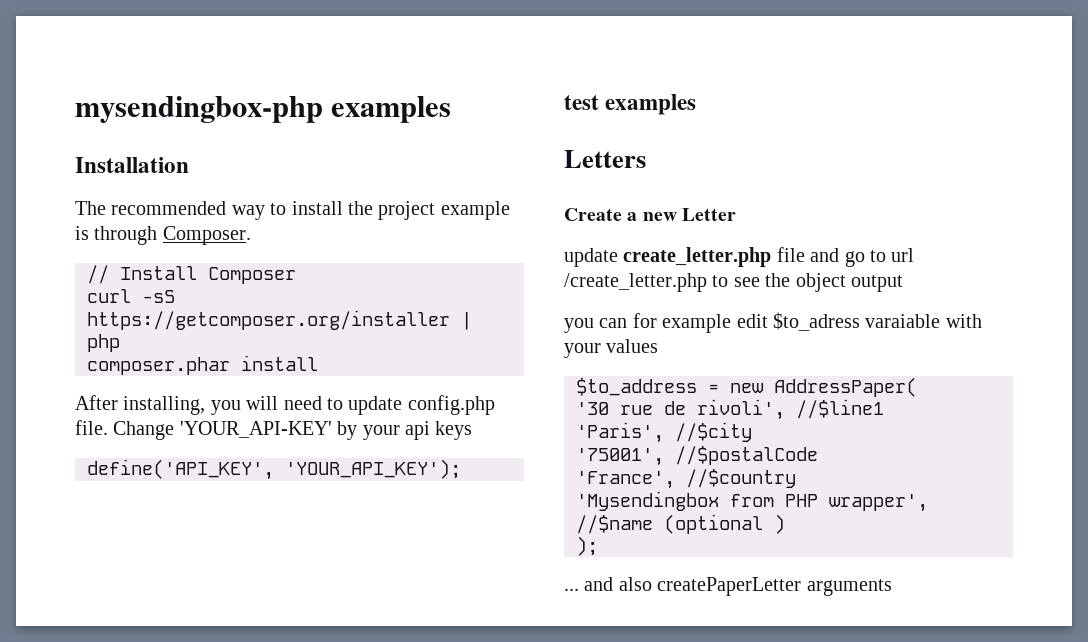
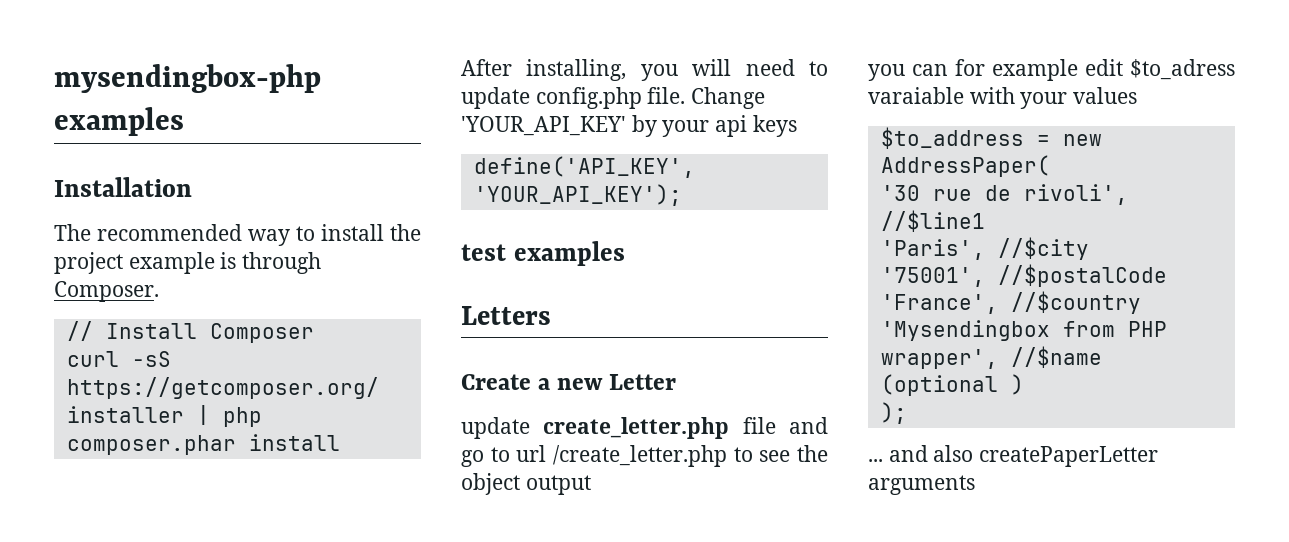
[179,421,332,438] 'YOUR_API-KEY' -> [461,116,626,136] 'YOUR_API_KEY'

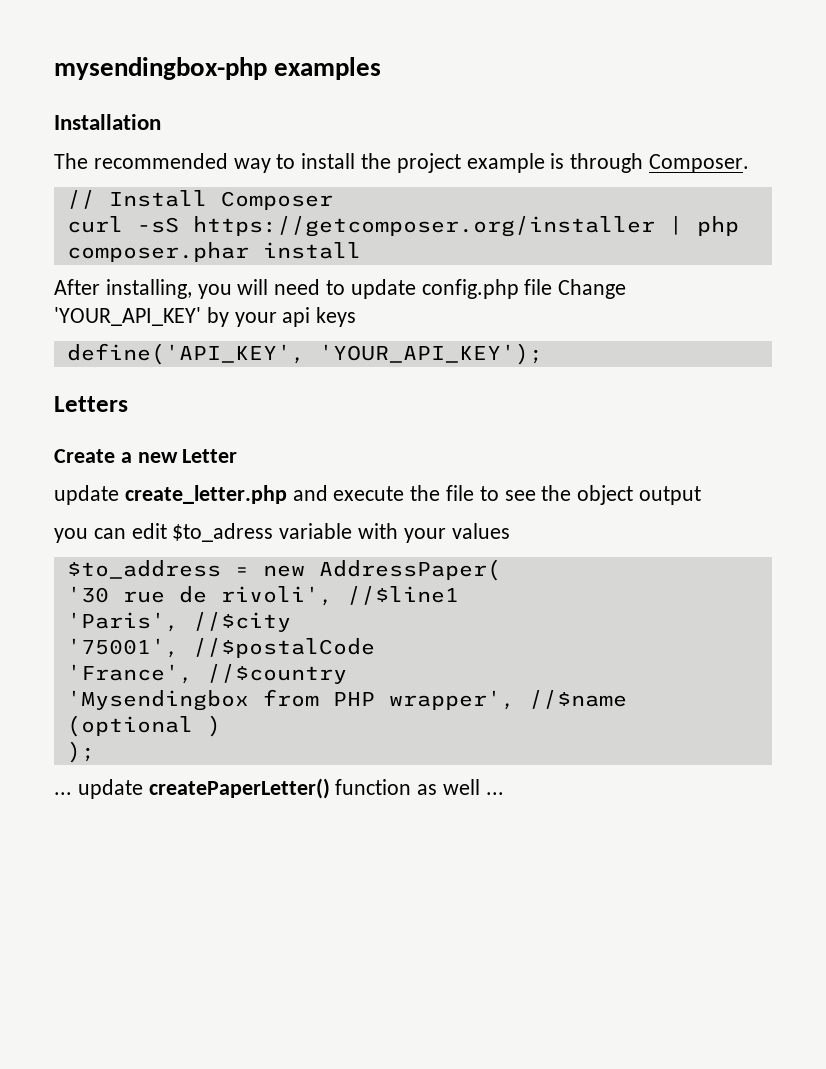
[647,87,686,104] file. -> [524,279,553,295] file
[461,241,625,266] // test examples -> (543, 354) none
[742,417,828,434] [461,445,727,467] file and go to url /create_letter.php -> [292,485,475,501] and execute the file
[955,59,1078,81] for example -> (126, 533) none
[868,87,964,104] varaiable -> [279,523,353,539] variable
[888,445,1159,467] [868,475,975,495] and also createPaperLetter arguments -> [77,778,504,799] update createPaperLetter() function as well ...

